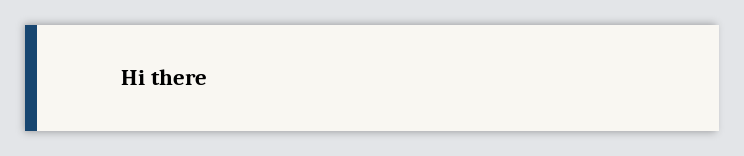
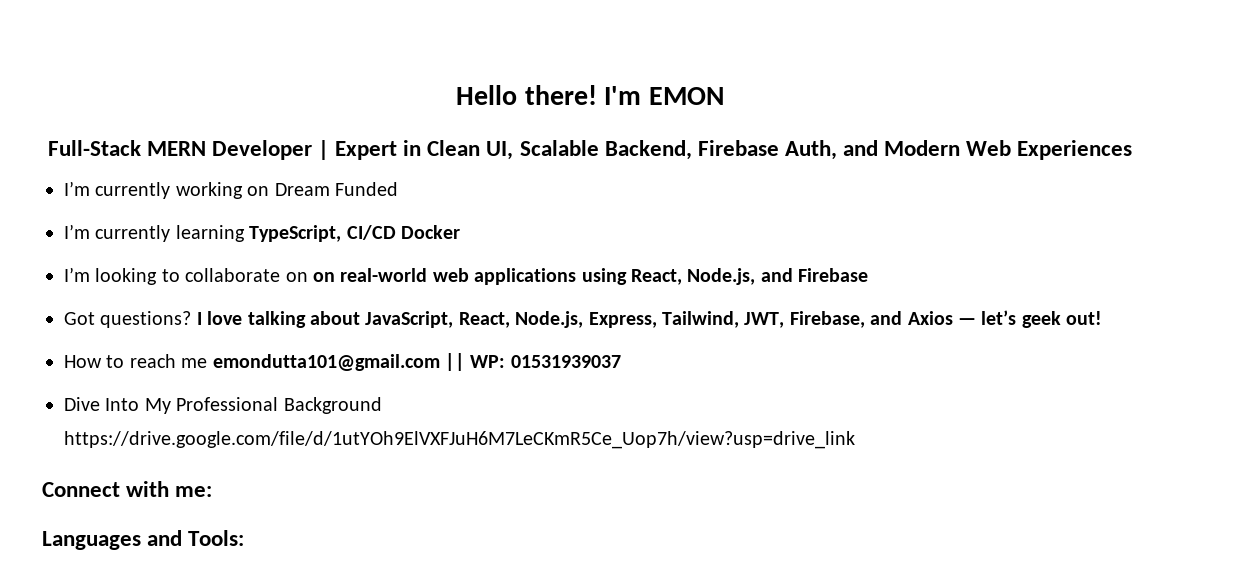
[121,69,208,85] Hi there -> [456,85,724,105] [47,140,1133,160] [64,181,398,199] [64,224,460,242] [64,267,869,285] [64,310,1103,328] [64,353,621,371] [64,397,382,414] [64,431,855,449] [42,481,213,497] [42,530,245,550] Hello there! I'm EMON // Full-Stack MERN Developer | Expert in Clean UI, Scalable Backend, Firebase Auth, and Modern Web Experiences // I’m currently working on Dream Funded // I’m currently learning TypeScript, CI/CD Docker // I’m looking to collaborate on on real-world web applications using React, Node.js, and Firebase // Got questions? I love talking about JavaScript, React, Node.js, Express, Tailwind, JWT, Firebase, and Axios — let’s geek out! // How to reach me emondutta101@gmail.com || WP: 01531939037 // Dive Into My Professional Background https://drive.google.com/file/d/1utYOh9ElVXFJuH6M7LeCKmR5Ce_Uop7h/view?usp=drive_link // Connect with me: // Languages and Tools:

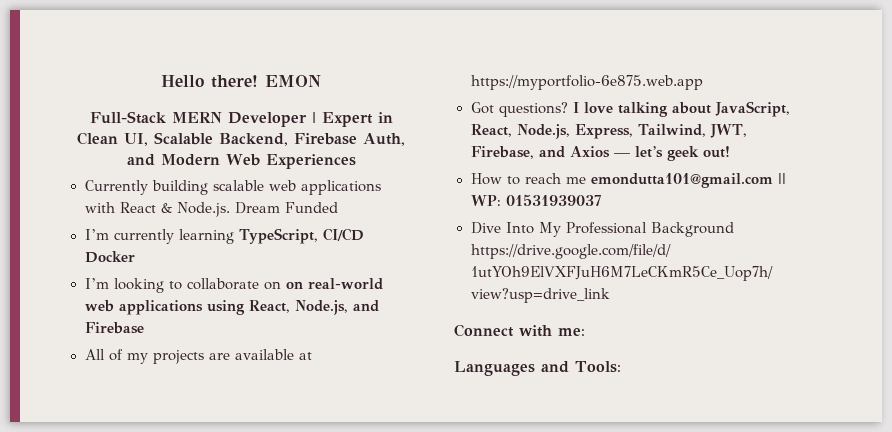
[604,86,642,105] I'm -> (258, 81) none
[64,181,270,199] I’m currently working on -> [84,180,381,195] [84,202,230,217] Currently building scalable web applications with React & Node.js.
(869, 275) none -> [84,349,312,364] [470,75,703,90] // All of my projects are available at https://myportfolio-6e875.web.app

